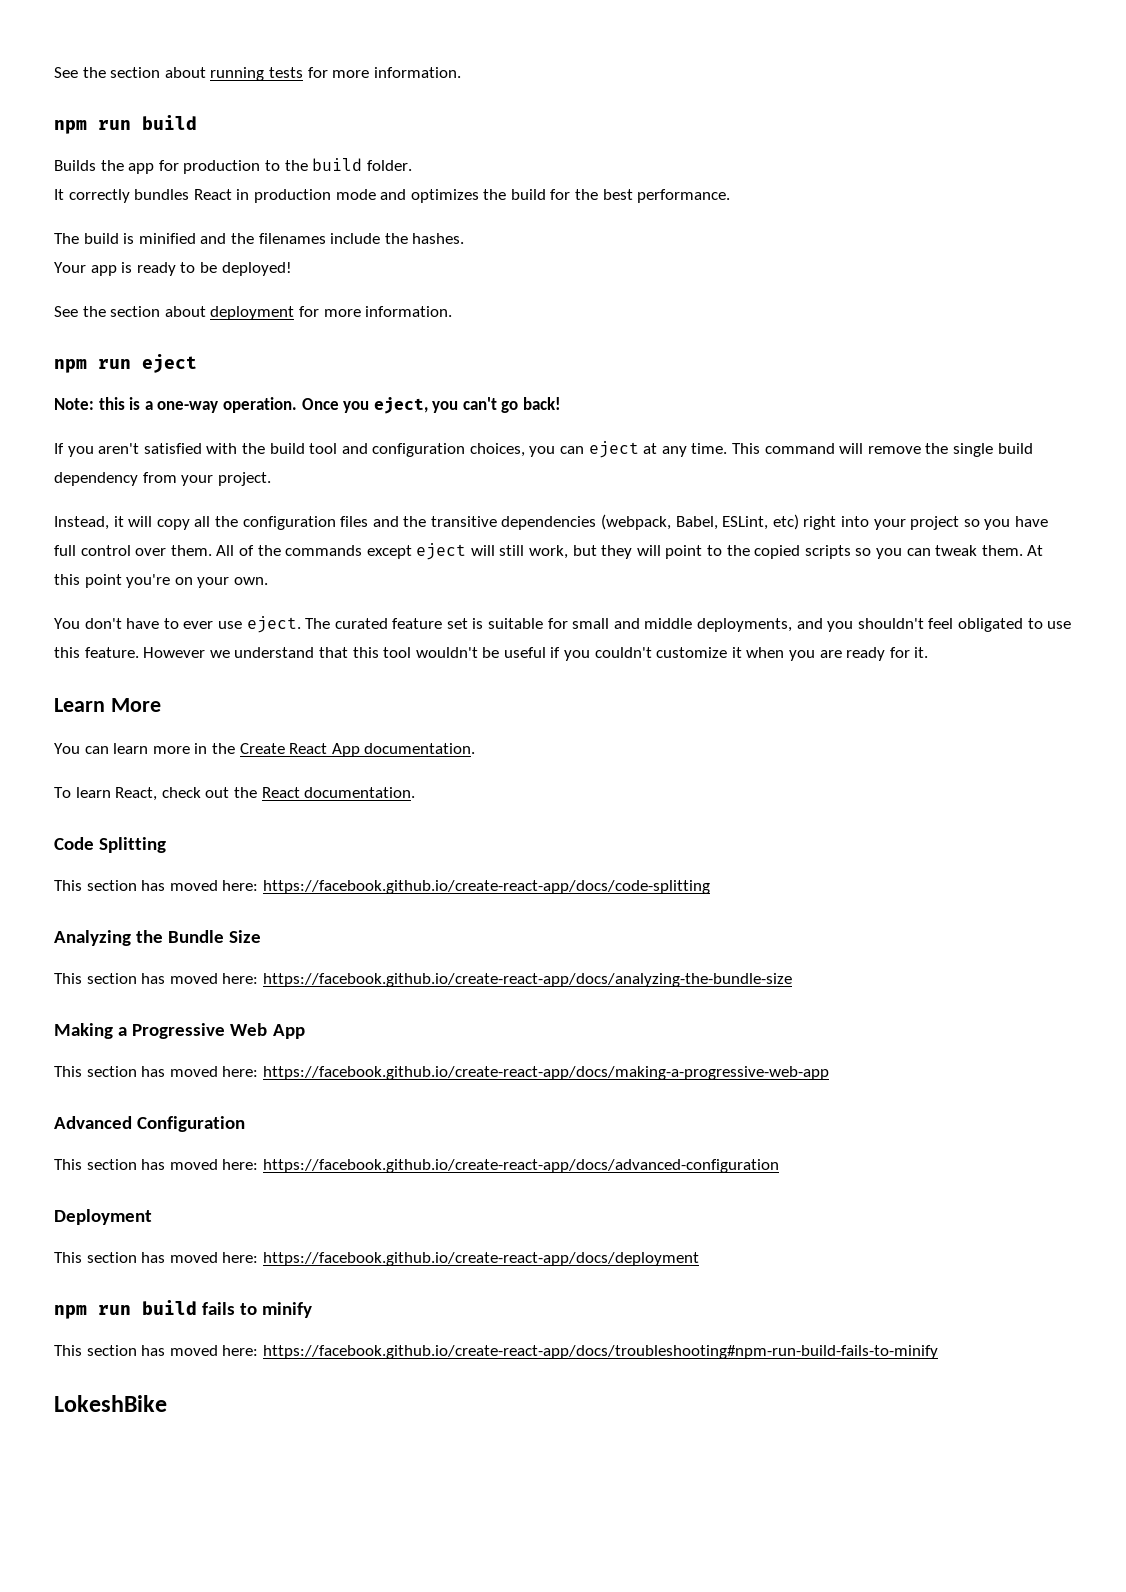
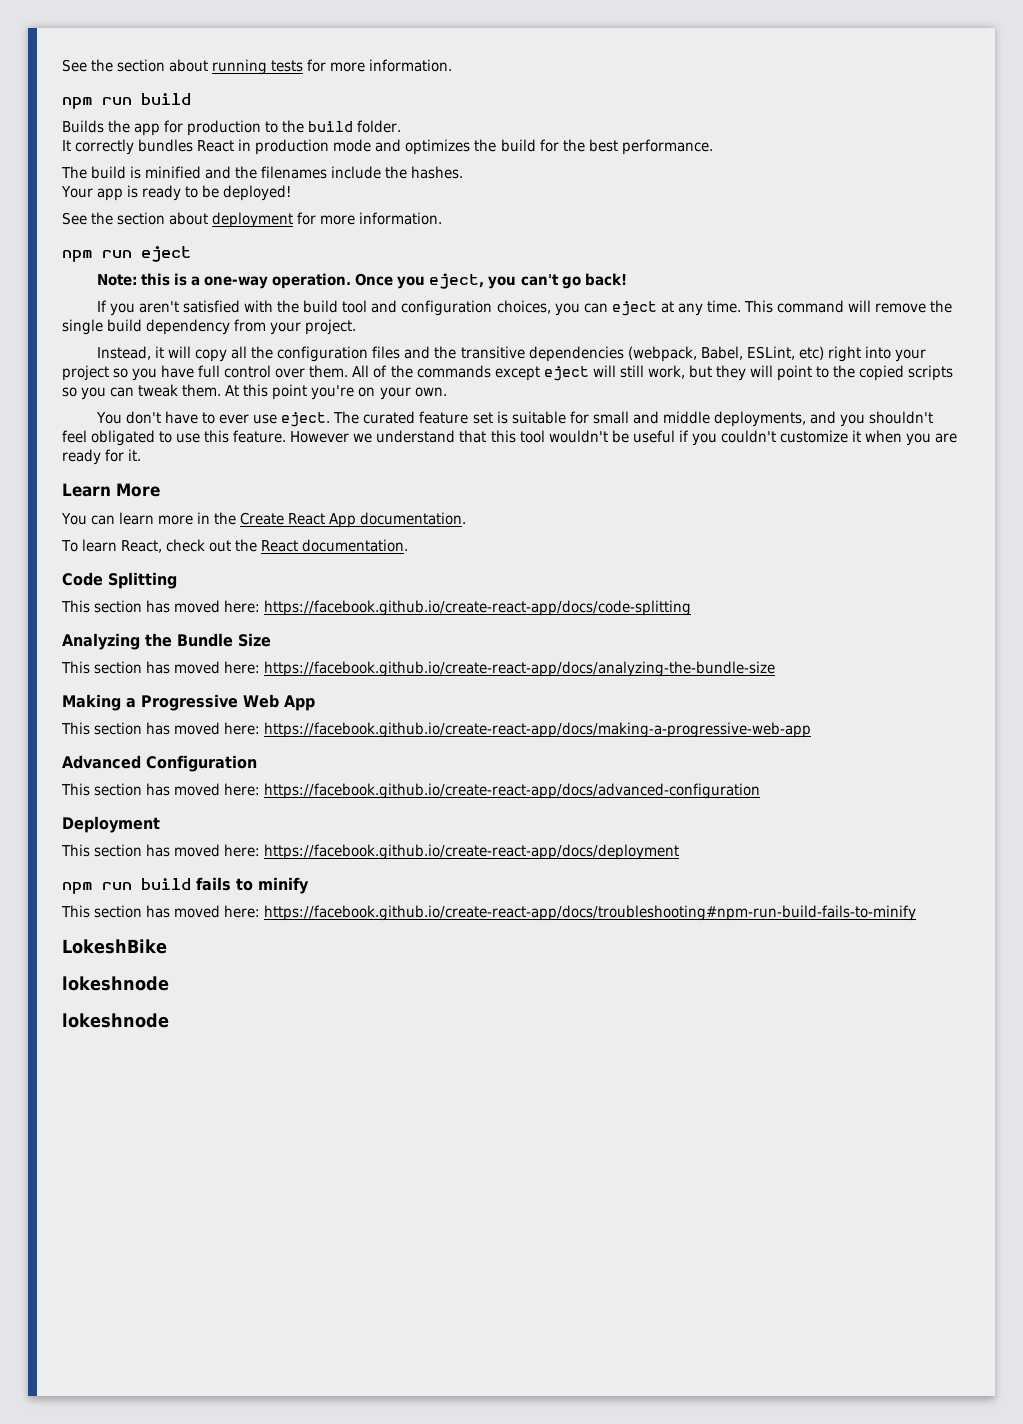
(167, 1403) none -> [62,976,169,991] [62,1013,169,1028] // lokeshnode // lokeshnode

